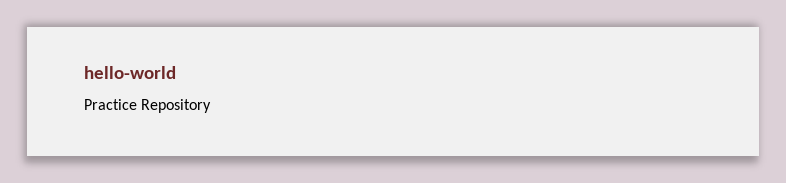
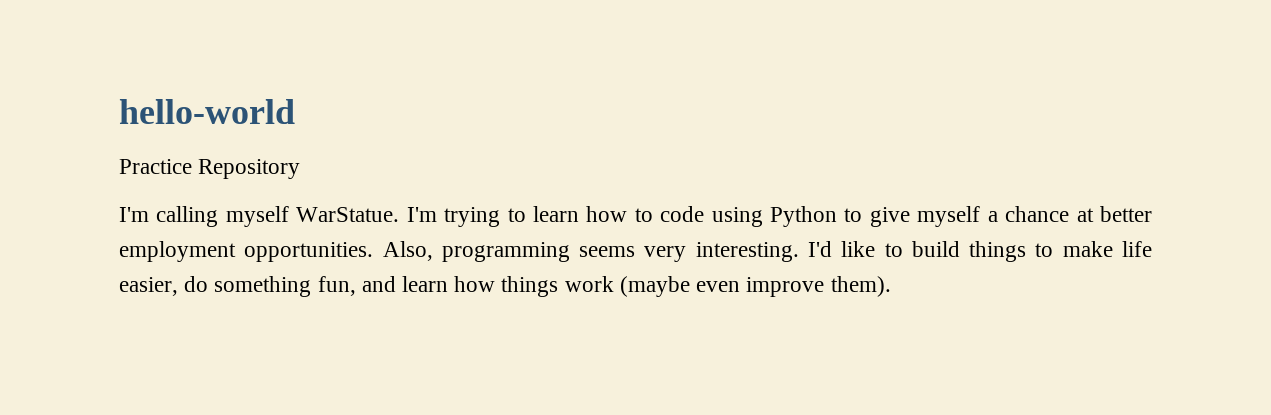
(212, 106) none -> [119,206,1153,227] [119,241,1153,262] [119,276,891,297] // I'm calling myself WarStatue. I'm trying to learn how to code using Python to give myself a chance at better employment opportunities. Also, programming seems very interesting. I'd like to build things to make life easier, do something fun, and learn how things work (maybe even improve them).

